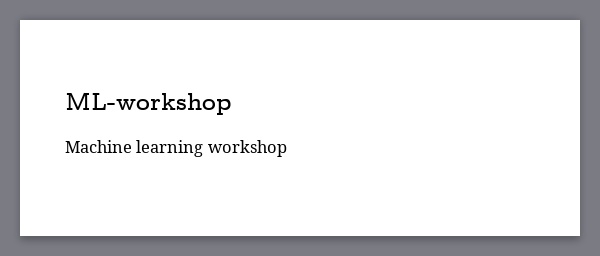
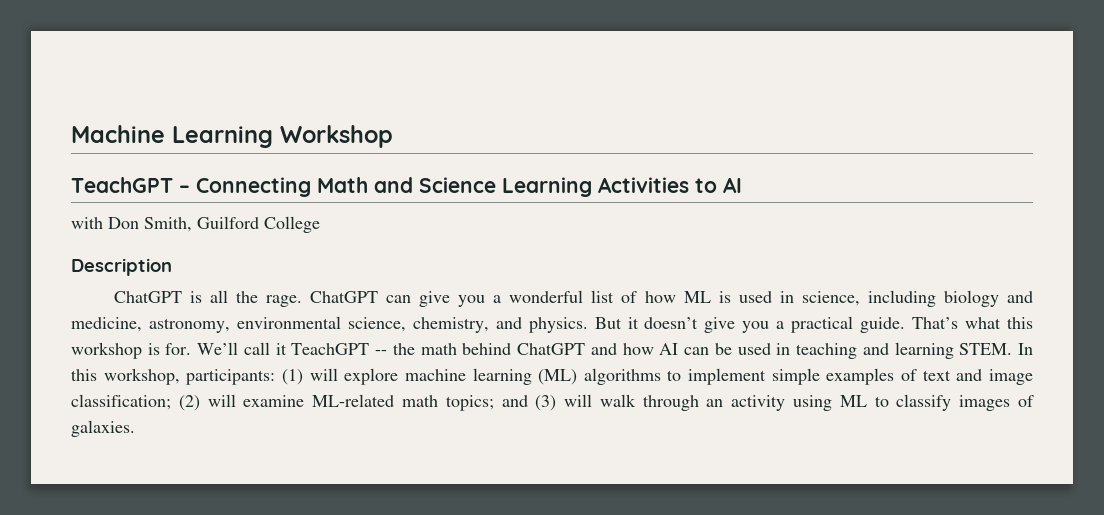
[65,92,231,115] [65,140,287,157] ML-workshop // Machine learning workshop -> [71,125,393,148] [71,177,742,197] [71,216,320,233] [71,258,172,276] [113,290,1033,307] [71,316,1034,333] [71,342,1034,359] [71,368,1033,385] [71,394,1034,411] [71,420,135,437] Machine Learning Workshop // TeachGPT – Connecting Math and Science Learning Activities to AI // with Don Smith, Guilford College // Description // ChatGPT is all the rage. ChatGPT can give you a wonderful list of how ML is used in science, including biology and medicine, astronomy, environmental science, chemistry, and physics. But it doesn’t give you a practical guide. That’s what this workshop is for. We’ll call it TeachGPT -- the math behind ChatGPT and how AI can be used in teaching and learning STEM. In this workshop, participants: (1) will explore machine learning (ML) algorithms to implement simple examples of text and image classification; (2) will examine ML-related math topics; and (3) will walk through an activity using ML to classify images of galaxies.

